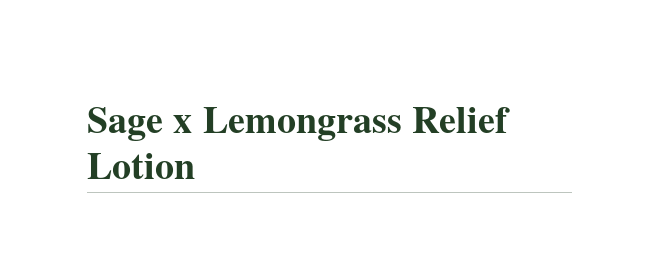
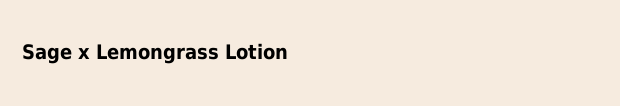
[411,107,510,133] Relief -> (219, 54) none

